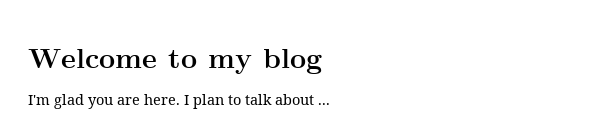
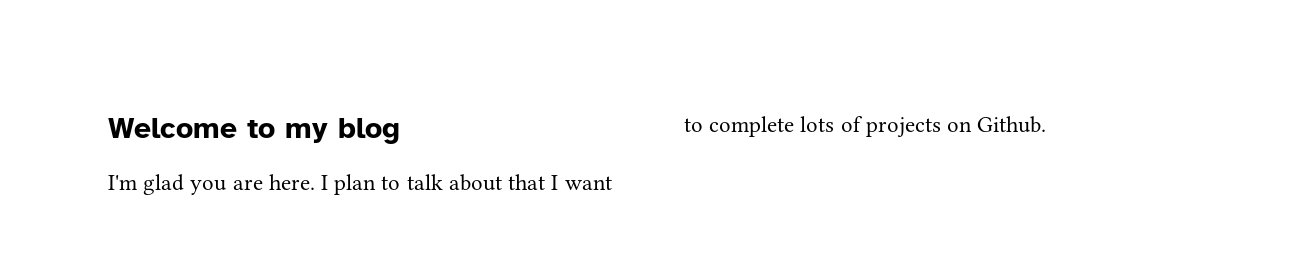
[318,103,330,105] ... -> [508,174,612,190] [684,116,1047,138] that I want to complete lots of projects on Github.

